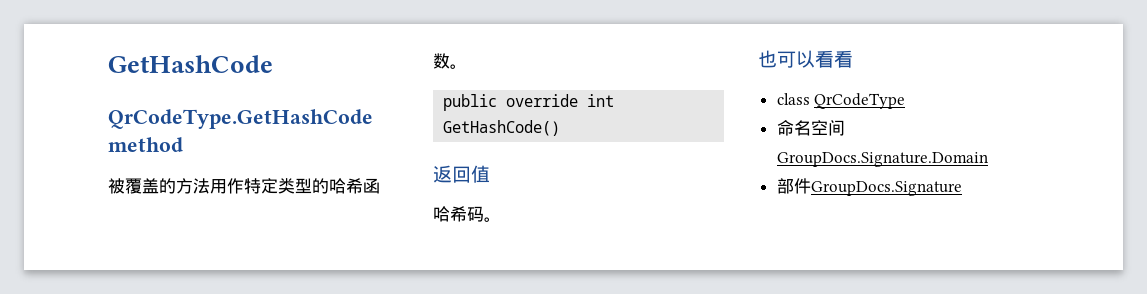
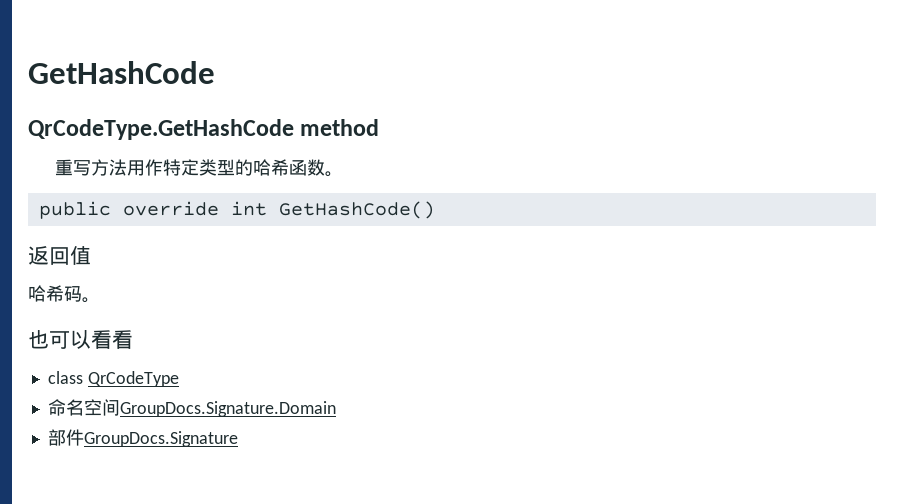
[108,178,176,194] 被覆盖的 -> [54,159,91,176] 重写

